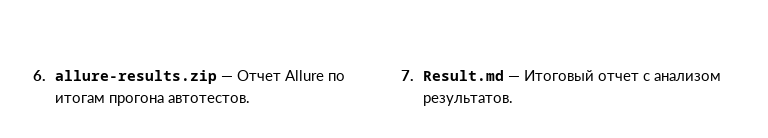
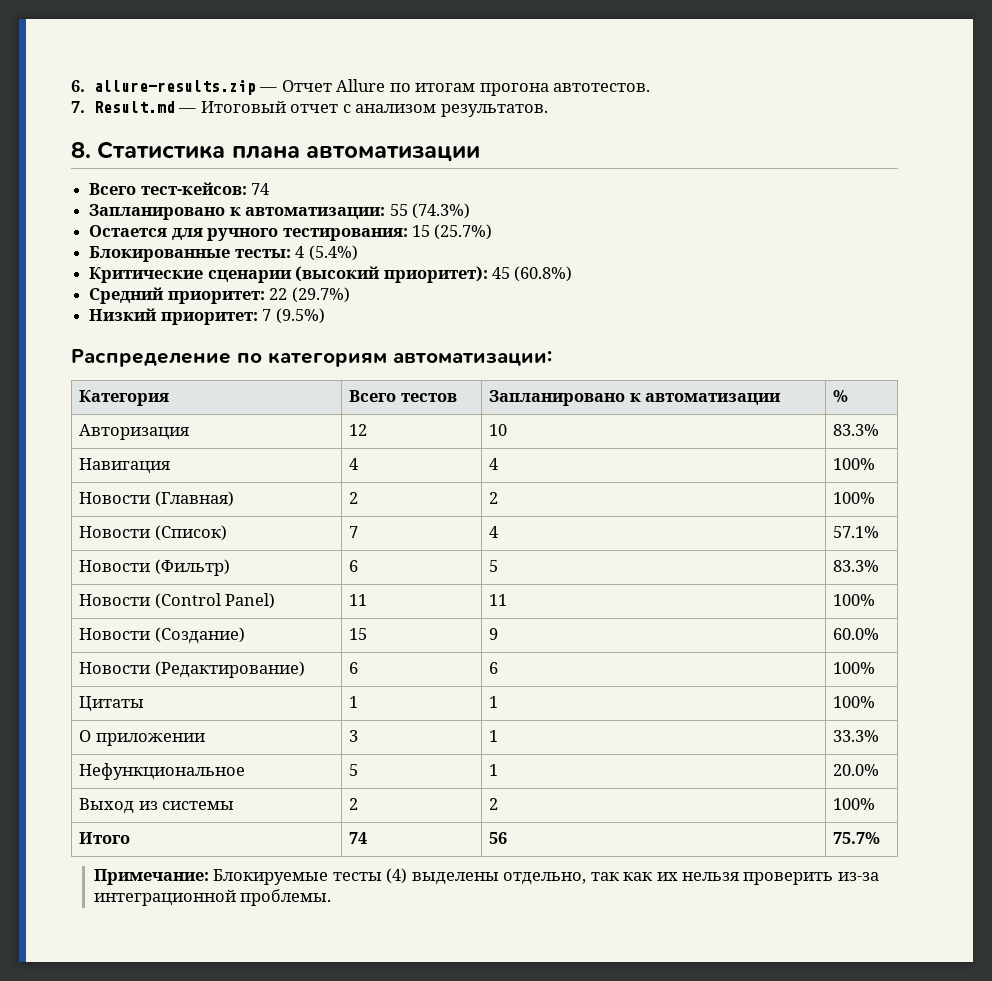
(514, 100) none -> [71,141,481,162] [89,182,270,195] [89,203,470,220] [89,224,493,241] [89,245,358,262] [89,266,573,283] [89,287,350,304] [89,308,325,325] [71,349,552,367] [79,390,170,406] [349,390,457,402] [489,390,782,406] [833,390,849,402] [79,424,190,440] [349,424,368,436] [489,424,508,436] [833,424,880,436] [79,458,171,474] [349,458,359,470] [489,458,499,470] [833,458,876,470] [79,491,234,507] [349,492,359,504] [489,492,499,504] [833,492,876,504] [79,525,227,541] [349,526,359,538] [489,526,499,538] [833,526,880,538] [79,559,230,576] [349,560,359,572] [489,560,499,572] [833,560,880,572] [79,593,276,609] [349,594,368,606] [489,594,508,606] [833,594,876,606] [79,627,245,644] [349,628,368,640] [489,628,499,640] [833,628,880,640] [79,661,305,678] [349,662,359,674] [489,662,499,674] [833,662,876,674] [79,696,145,712] [349,696,359,708] [489,696,499,708] [833,696,876,708] [79,730,205,746] [349,730,359,742] [489,730,499,742] [833,730,880,742] [79,763,246,780] [349,764,359,776] [489,764,499,776] [833,764,880,776] [79,798,235,814] [349,798,359,810] [489,798,499,810] [833,798,876,810] [79,832,131,844] [349,832,368,844] [489,832,508,844] [833,832,881,844] [93,868,879,885] [93,889,332,906] // 8. Статистика плана автоматизации // Всего тест-кейсов: 74 // Запланировано к автоматизации: 55 (74.3%) // Остается для ручного тестирования: 15 (25.7%) // Блокированные тесты: 4 (5.4%) // Критические сценарии (высокий приоритет): 45 (60.8%) // Средний приоритет: 22 (29.7%) // Низкий приоритет: 7 (9.5%) // Распределение по категориям автоматизации: // Категория | Всего тестов | Запланировано к автоматизации | % // Авторизация | 12 | 10 | 83.3% // Навигация | 4 | 4 | 100% // Новости (Главная) | 2 | 2 | 100% // Новости (Список) | 7 | 4 | 57.1% // Новости (Фильтр) | 6 | 5 | 83.3% // Новости (Control Panel) | 11 | 11 | 100% // Новости (Создание) | 15 | 9 | 60.0% // Новости (Редактирование) | 6 | 6 | 100% // Цитаты | 1 | 1 | 100% // О приложении | 3 | 1 | 33.3% // Нефункциональное | 5 | 1 | 20.0% // Выход из системы | 2 | 2 | 100% // Итого | 74 | 56 | 75.7% // Примечание: Блокируемые тесты (4) выделены отдельно, так как их нельзя проверить из-за интеграционной проблемы.

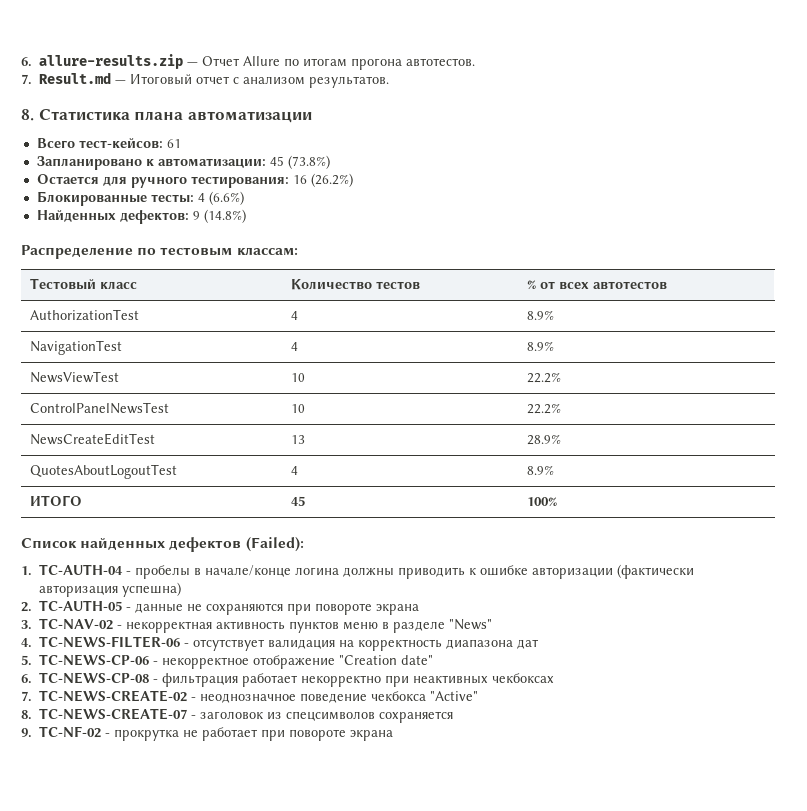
[251,183,270,195] 74 -> [166,139,181,148] 61
[389,203,470,219] 55 (74.3%) -> [269,155,330,169] 45 (73.8%)
[411,224,493,240] 15 (25.7%) -> [292,173,353,187] 16 (26.2%)
[308,245,358,261] [89,266,573,283] [89,287,350,304] [89,308,325,325] [71,349,552,367] [79,390,170,406] [349,390,457,402] [489,390,782,406] [833,390,849,402] [79,424,190,440] [349,424,368,436] [489,424,508,436] [833,424,880,436] [79,458,171,474] [349,458,359,470] [489,458,499,470] [833,458,876,470] [79,491,234,507] [349,492,359,504] [489,492,499,504] [833,492,876,504] [79,525,227,541] [349,526,359,538] [489,526,499,538] [833,526,880,538] [79,559,230,576] [349,560,359,572] [489,560,499,572] [833,560,880,572] [79,593,276,609] [349,594,368,606] [489,594,508,606] [833,594,876,606] [79,627,245,644] [349,628,368,640] [489,628,499,640] [833,628,880,640] [79,661,305,678] [349,662,359,674] [489,662,499,674] [833,662,876,674] [79,696,145,712] [349,696,359,708] [489,696,499,708] [833,696,876,708] [79,730,205,746] [349,730,359,742] [489,730,499,742] [833,730,880,742] [79,763,246,780] [349,764,359,776] [489,764,499,776] [833,764,880,776] [79,798,235,814] [349,798,359,810] [489,798,499,810] [833,798,876,810] [79,832,131,844] [349,832,368,844] [489,832,508,844] [833,832,881,844] [93,868,879,885] [93,889,332,906] (5.4%) // Критические сценарии (высокий приоритет): 45 (60.8%) // Средний приоритет: 22 (29.7%) // Низкий приоритет: 7 (9.5%) // Распределение по категориям автоматизации: // Категория | Всего тестов | Запланировано к автоматизации | % // Авторизация | 12 | 10 | 83.3% // Навигация | 4 | 4 | 100% // Новости (Главная) | 2 | 2 | 100% // Новости (Список) | 7 | 4 | 57.1% // Новости (Фильтр) | 6 | 5 | 83.3% // Новости (Control Panel) | 11 | 11 | 100% // Новости (Создание) | 15 | 9 | 60.0% // Новости (Редактирование) | 6 | 6 | 100% // Цитаты | 1 | 1 | 100% // О приложении | 3 | 1 | 33.3% // Нефункциональное | 5 | 1 | 20.0% // Выход из системы | 2 | 2 | 100% // Итого | 74 | 56 | 75.7% // Примечание: Блокируемые тесты (4) выделены отдельно, так как их нельзя проверить из-за интеграционной проблемы. -> [208,191,244,205] [36,209,246,224] [21,245,298,259] [29,278,137,290] [290,279,420,290] [526,280,667,290] [29,309,139,321] [290,311,298,320] [526,310,554,320] [29,340,122,355] [290,342,298,351] [526,341,554,351] [29,371,119,383] [290,373,305,382] [526,372,561,383] [29,402,169,414] [290,404,305,413] [526,403,561,414] [29,433,155,445] [290,435,305,444] [526,434,561,445] [29,464,177,479] [290,466,298,475] [526,465,554,475] [29,495,82,506] [290,496,305,506] [526,497,557,506] [21,537,304,552] [21,564,695,579] [39,582,182,597] [21,600,420,615] [21,618,493,633] [21,636,539,651] [21,654,434,669] [21,672,555,687] [21,690,479,703] [21,708,454,723] [21,726,394,741] (6.6%) // Найденных дефектов: 9 (14.8%) // Распределение по тестовым классам: // Тестовый класс | Количество тестов | % от всех автотестов // AuthorizationTest | 4 | 8.9% // NavigationTest | 4 | 8.9% // NewsViewTest | 10 | 22.2% // ControlPanelNewsTest | 10 | 22.2% // NewsCreateEditTest | 13 | 28.9% // QuotesAboutLogoutTest | 4 | 8.9% // ИТОГО | 45 | 100% // Список найденных дефектов (Failed): // 1. TC-AUTH-04 - пробелы в начале/конце логина должны приводить к ошибке авторизации (фактически авторизация успешна) // 2. TC-AUTH-05 - данные не сохраняются при повороте экрана // 3. TC-NAV-02 - некорректная активность пунктов меню в разделе "News" // 4. TC-NEWS-FILTER-06 - отсутствует валидация на корректность диапазона дат // 5. TC-NEWS-CP-06 - некорректное отображение "Creation date" // 6. TC-NEWS-CP-08 - фильтрация работает некорректно при неактивных чекбоксах // 7. TC-NEWS-CREATE-02 - неоднозначное поведение чекбокса "Active" // 8. TC-NEWS-CREATE-07 - заголовок из спецсимволов сохраняется // 9. TC-NF-02 - прокрутка не работает при повороте экрана

